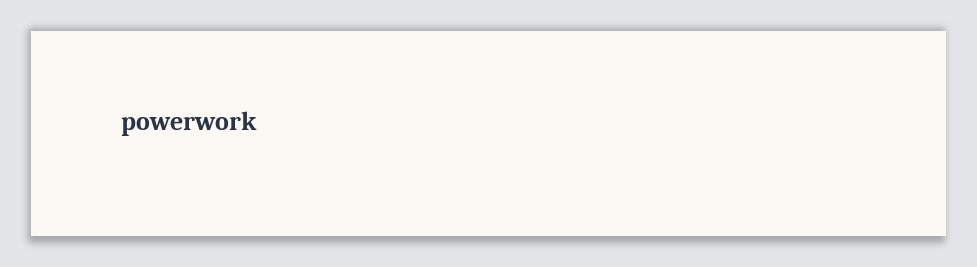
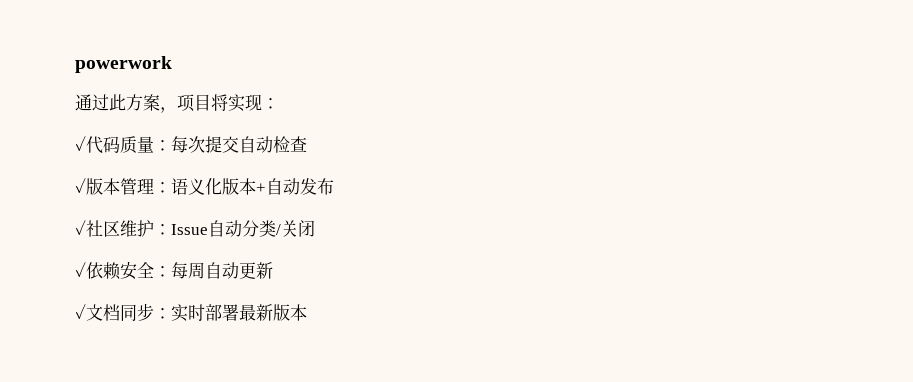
(257, 123) none -> [75,94,279,113] [75,136,307,154] [75,178,334,195] [75,220,315,237] [75,262,273,280] [75,303,307,322] // 通过此方案，项目将实现： // ✓代码质量：每次提交自动检查 // ✓版本管理：语义化版本+自动发布 // ✓社区维护：Issue自动分类/关闭 // ✓依赖安全：每周自动更新 // ✓文档同步：实时部署最新版本

